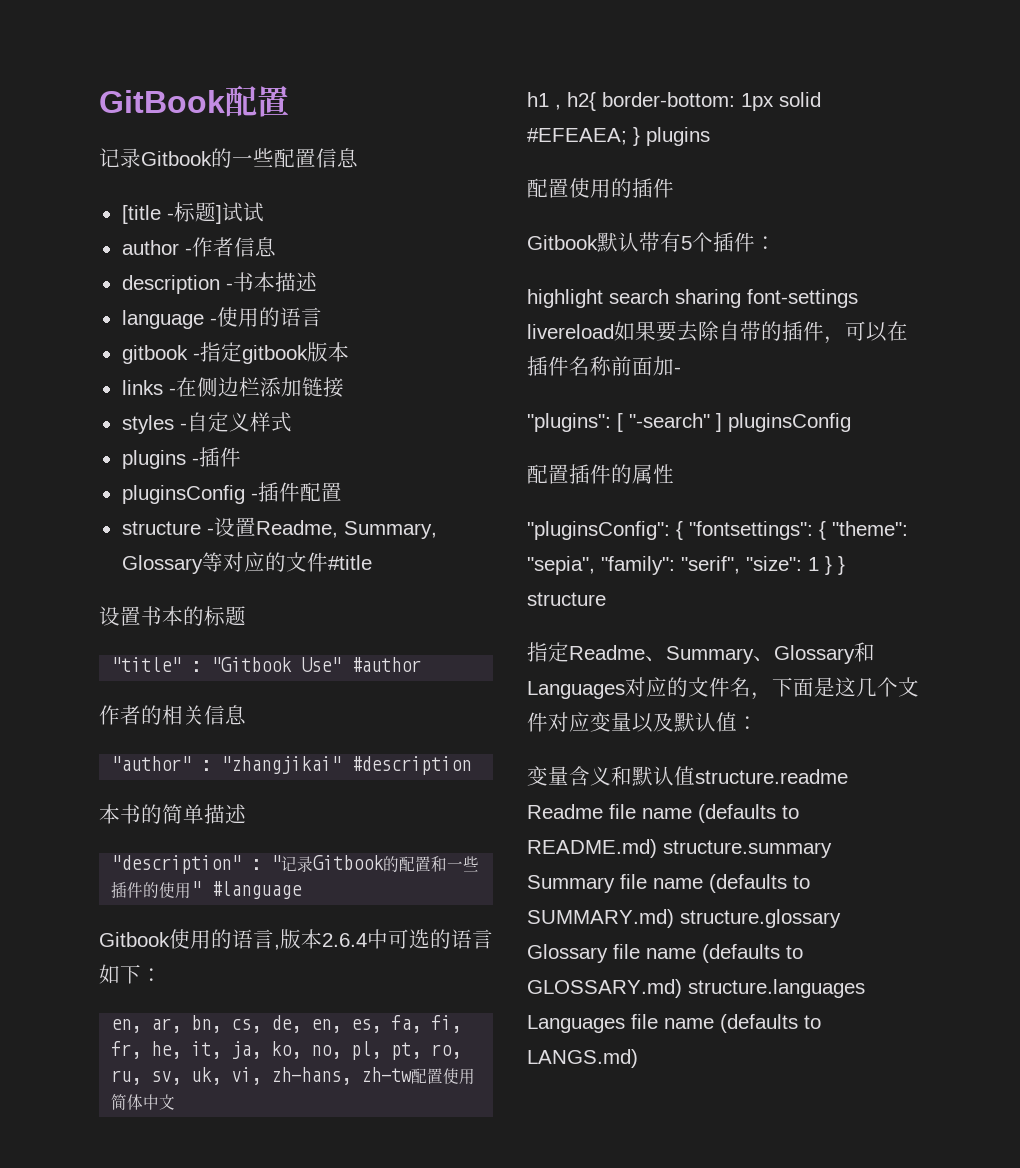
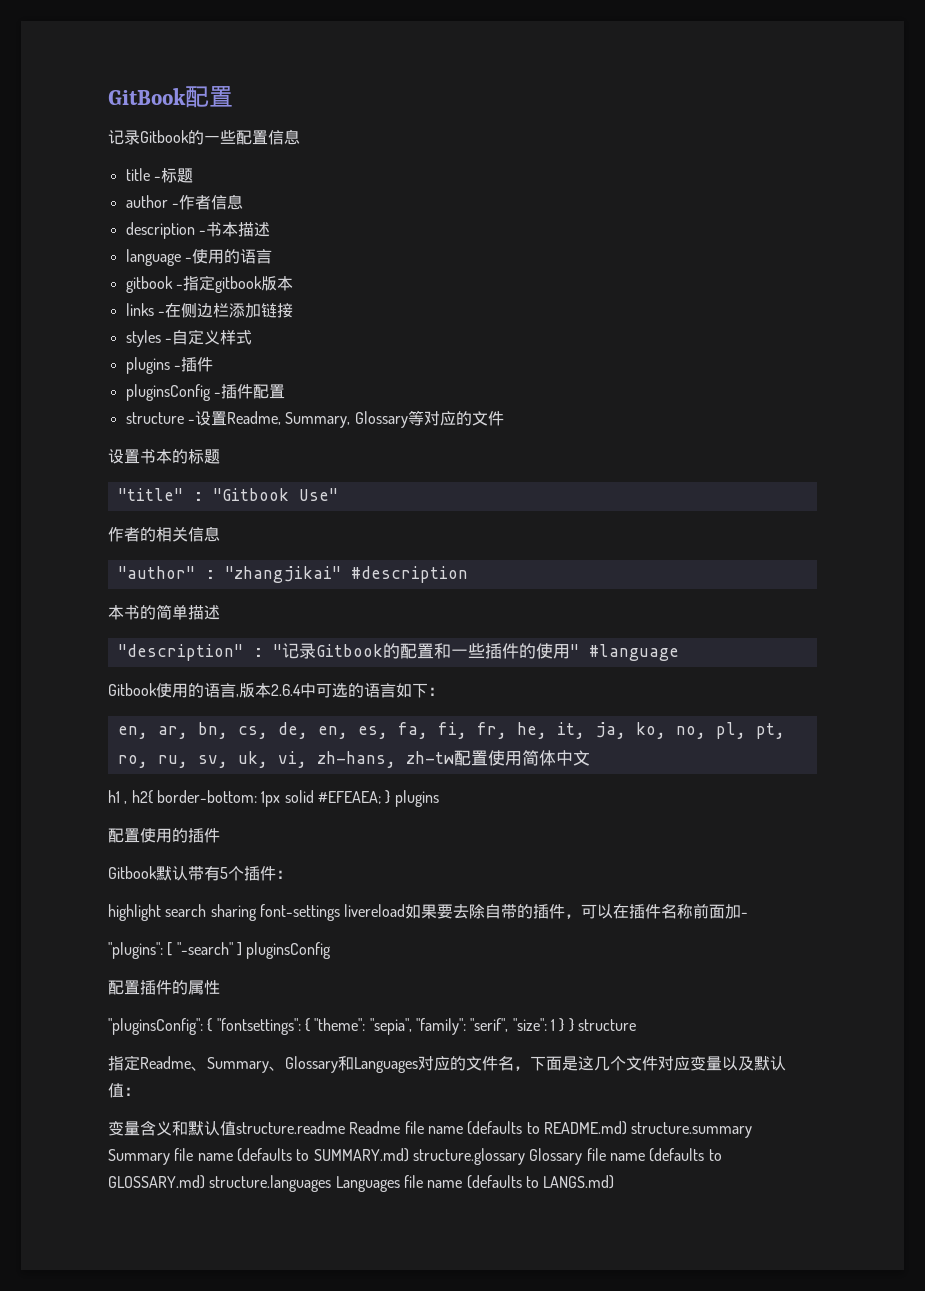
[121,205,161,224] [title -> [125,168,150,181] title
[215,202,264,224] ]试试 -> (193, 175) none
[327,555,372,570] #title -> (504, 418) none
[351,657,422,672] #author -> (338, 494) none

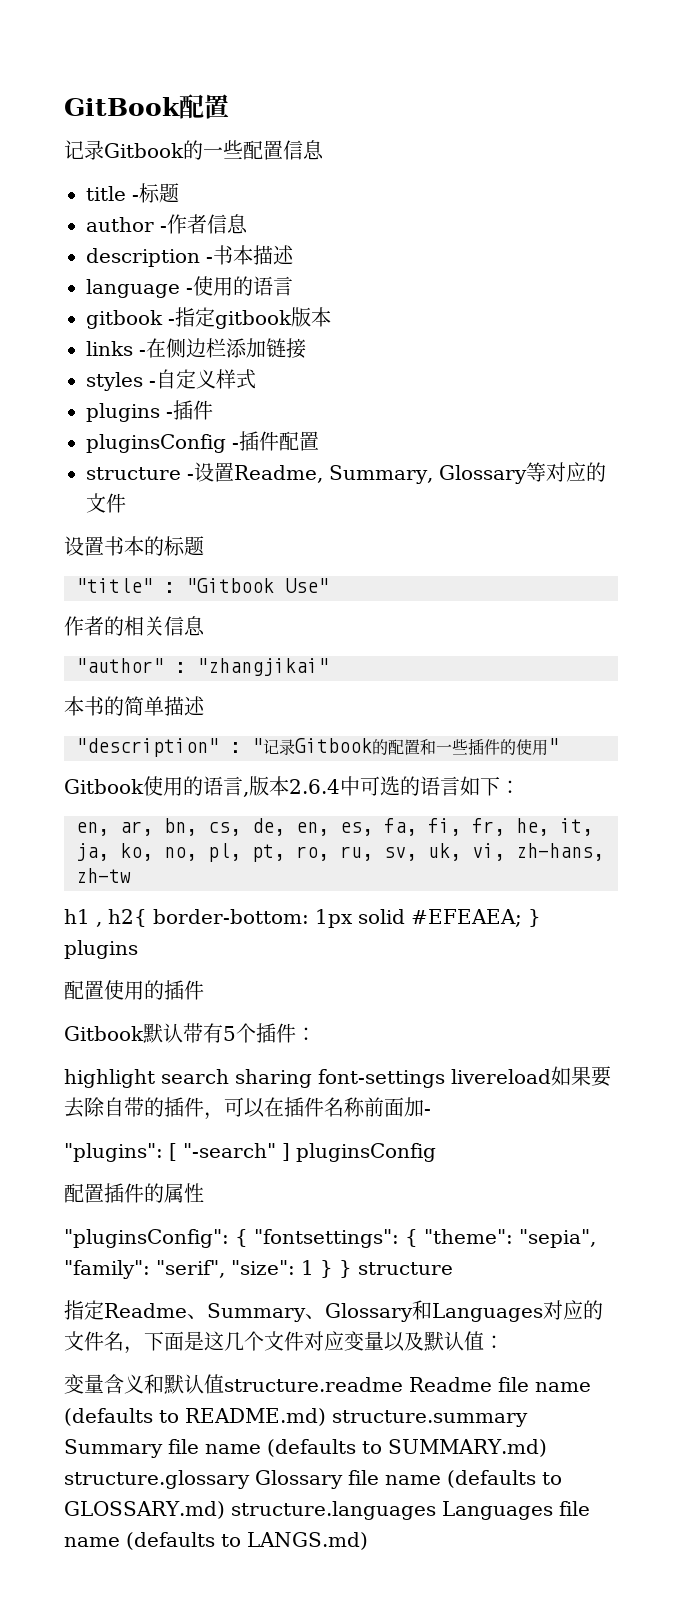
[350,566,468,583] #description -> (329, 667) none
[588,644,679,661] #language -> (559, 745) none
[453,750,590,766] 配置使用简体中文 -> (131, 875) none

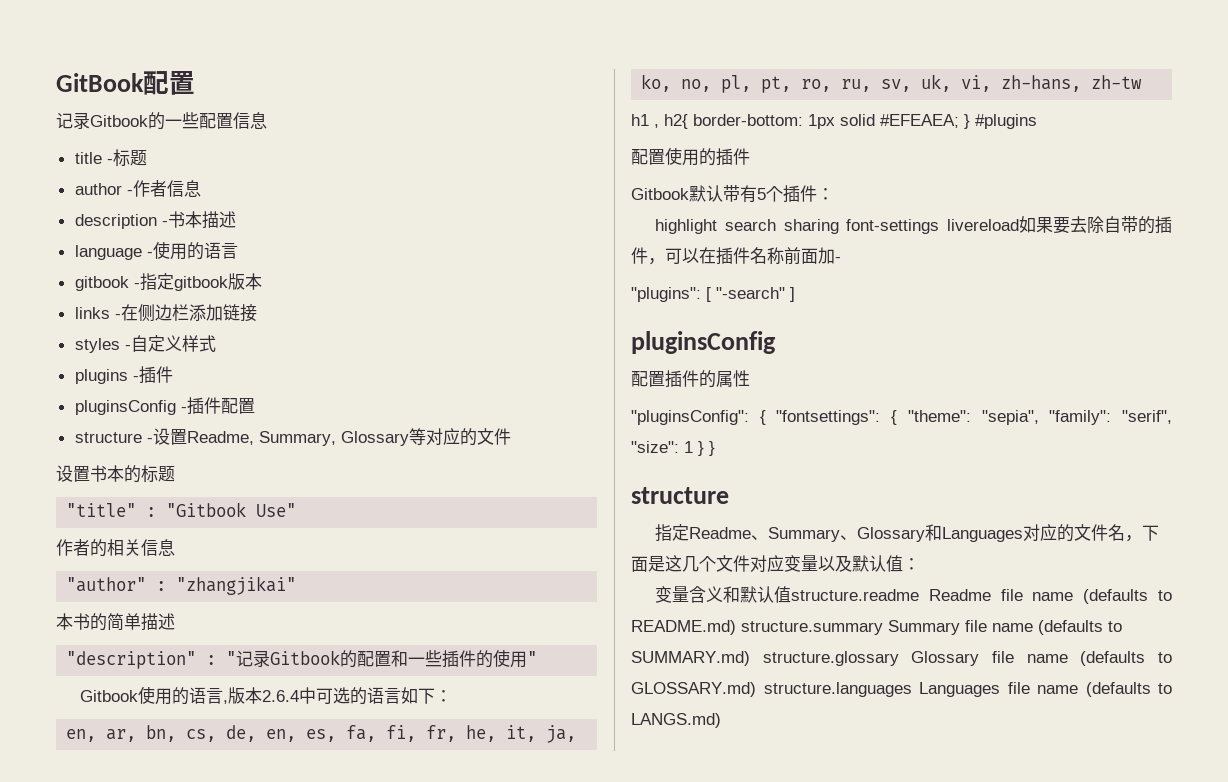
[64,940,138,959] plugins -> [975,114,1037,129] #plugins
(290, 1152) none -> (795, 294) //
(352, 1269) none -> (715, 448) //

